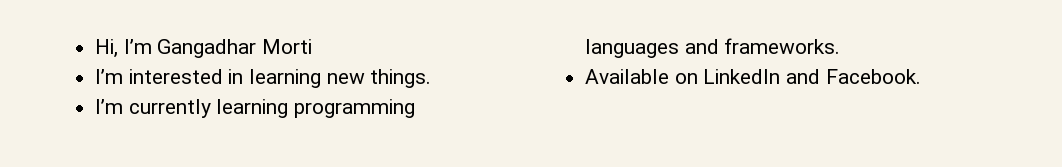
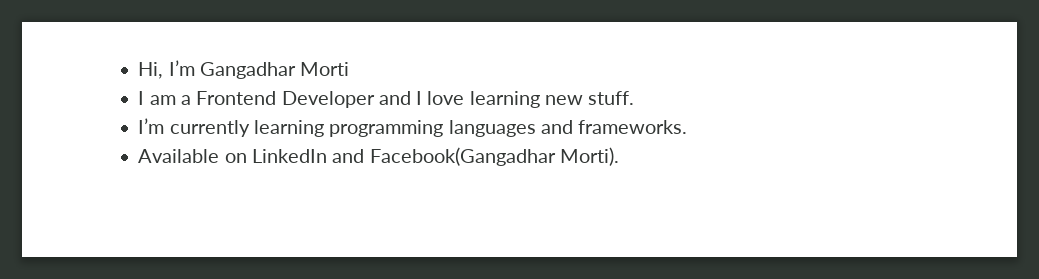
[95,69,244,84] I’m interested in -> [138,91,465,108] I am a Frontend Developer and I love
[370,69,432,88] things. -> [588,91,635,105] stuff.
[825,69,921,84] Facebook. -> [369,147,619,166] Facebook(Gangadhar Morti).

